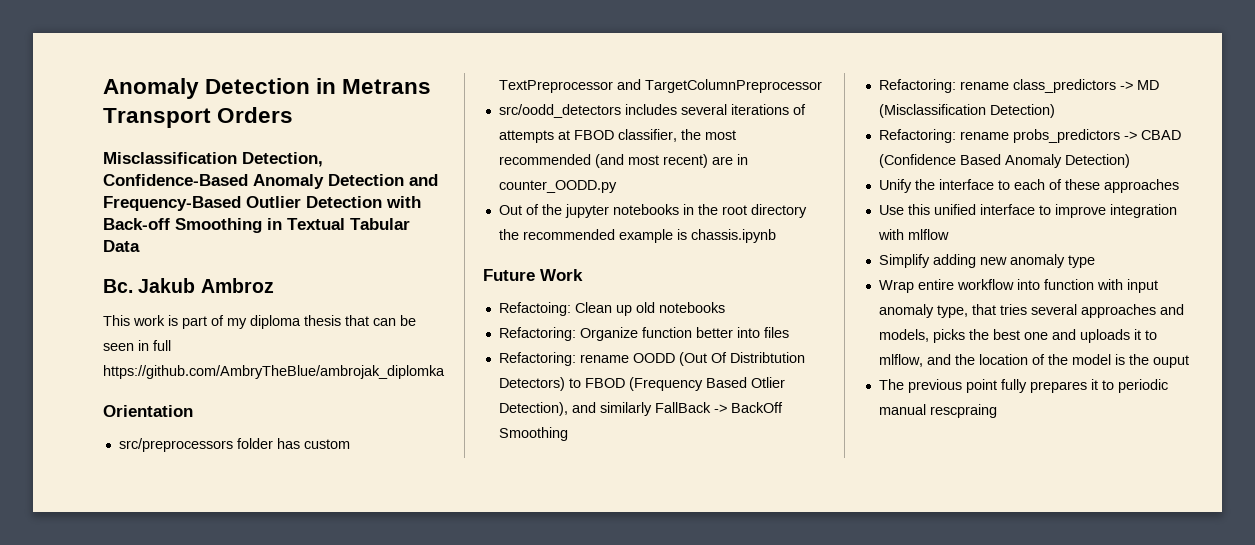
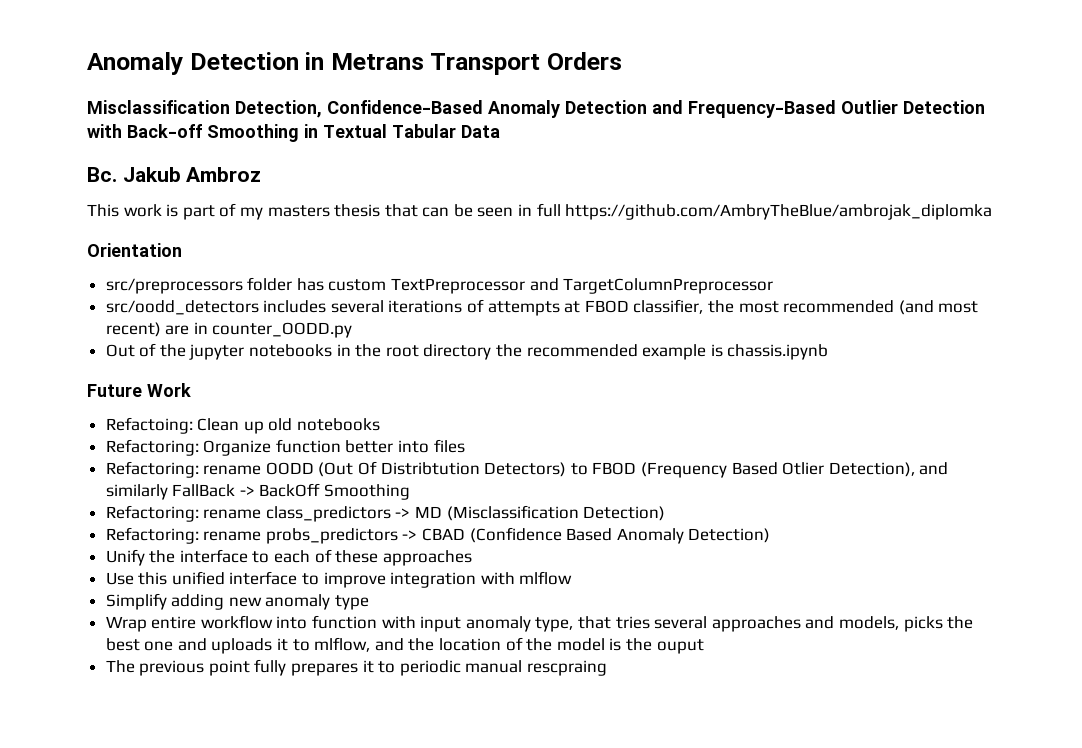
[250,315,301,329] diploma -> [267,205,330,217] masters

